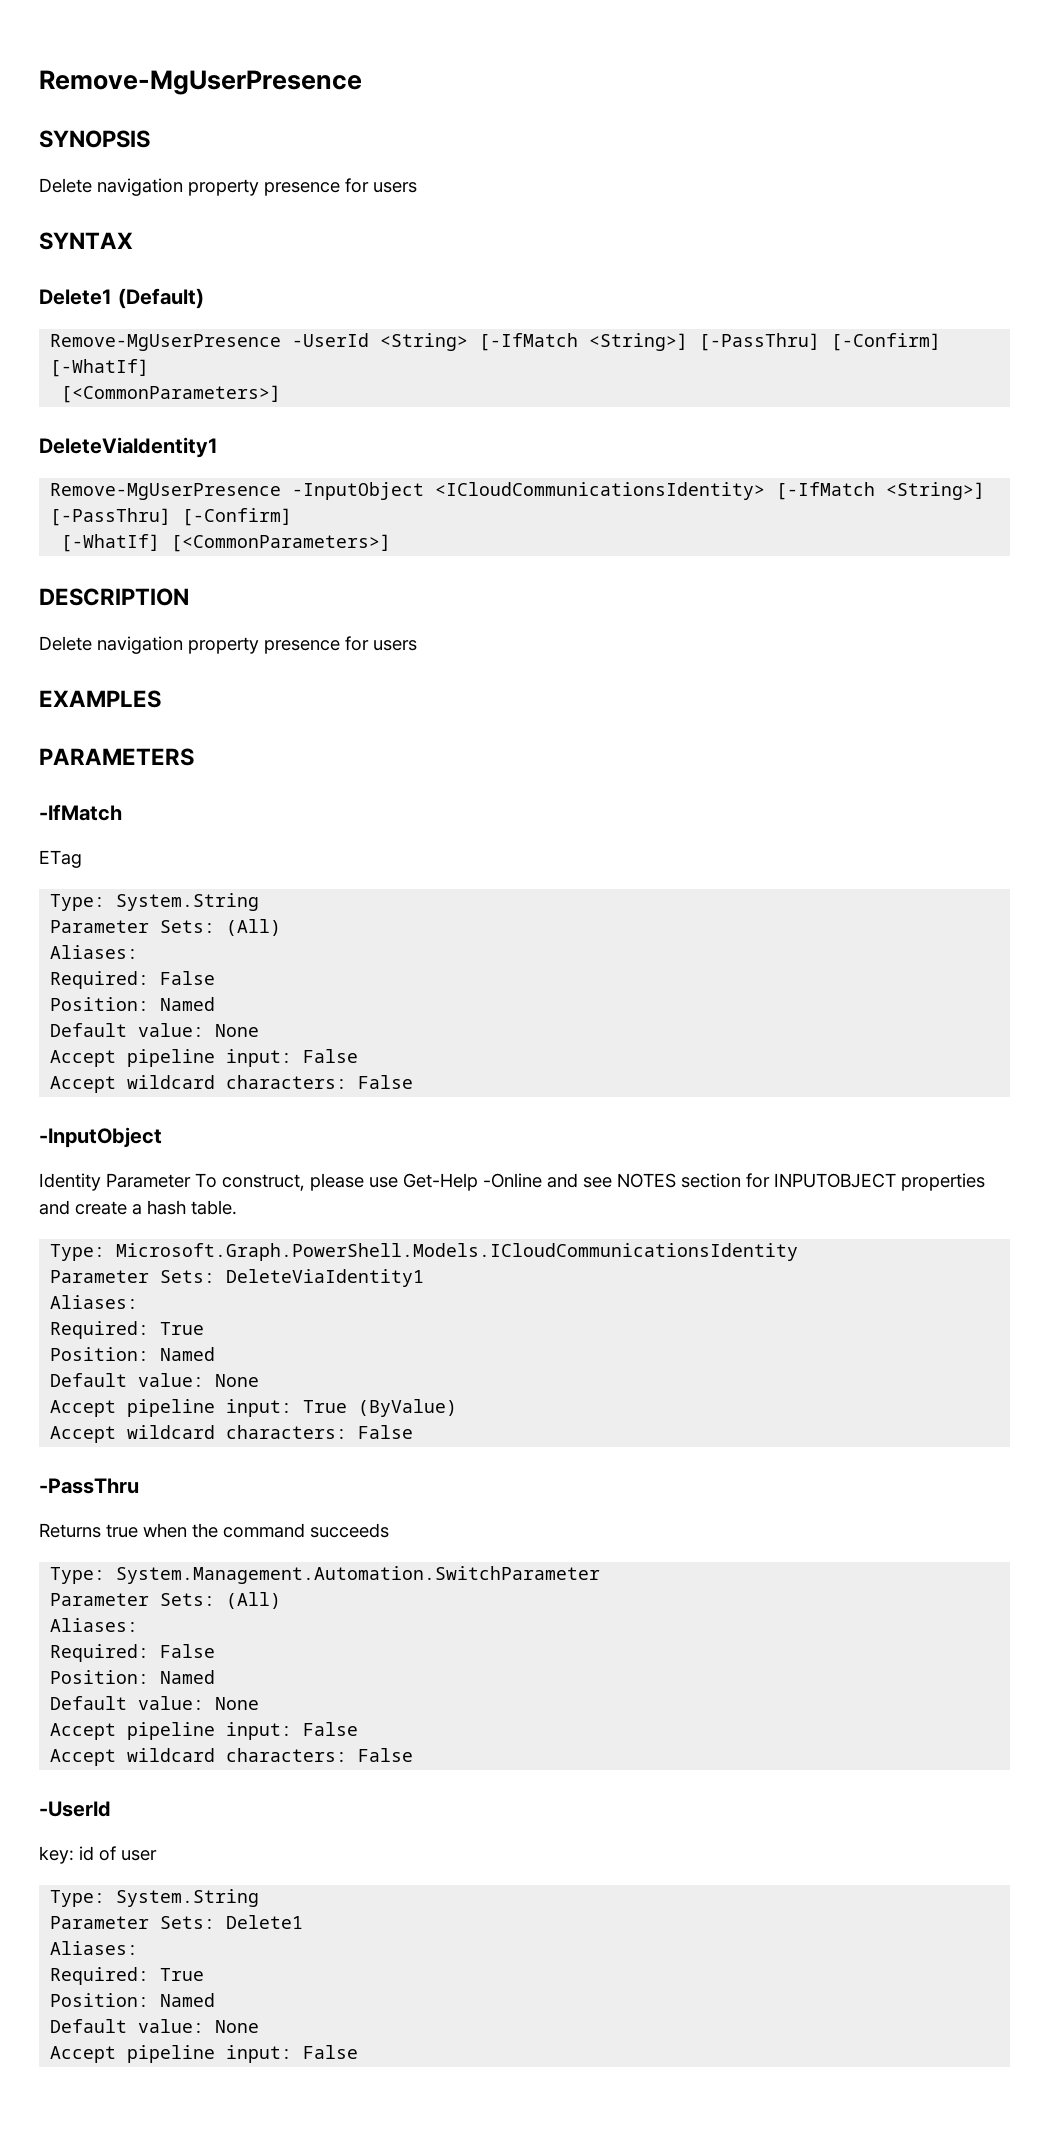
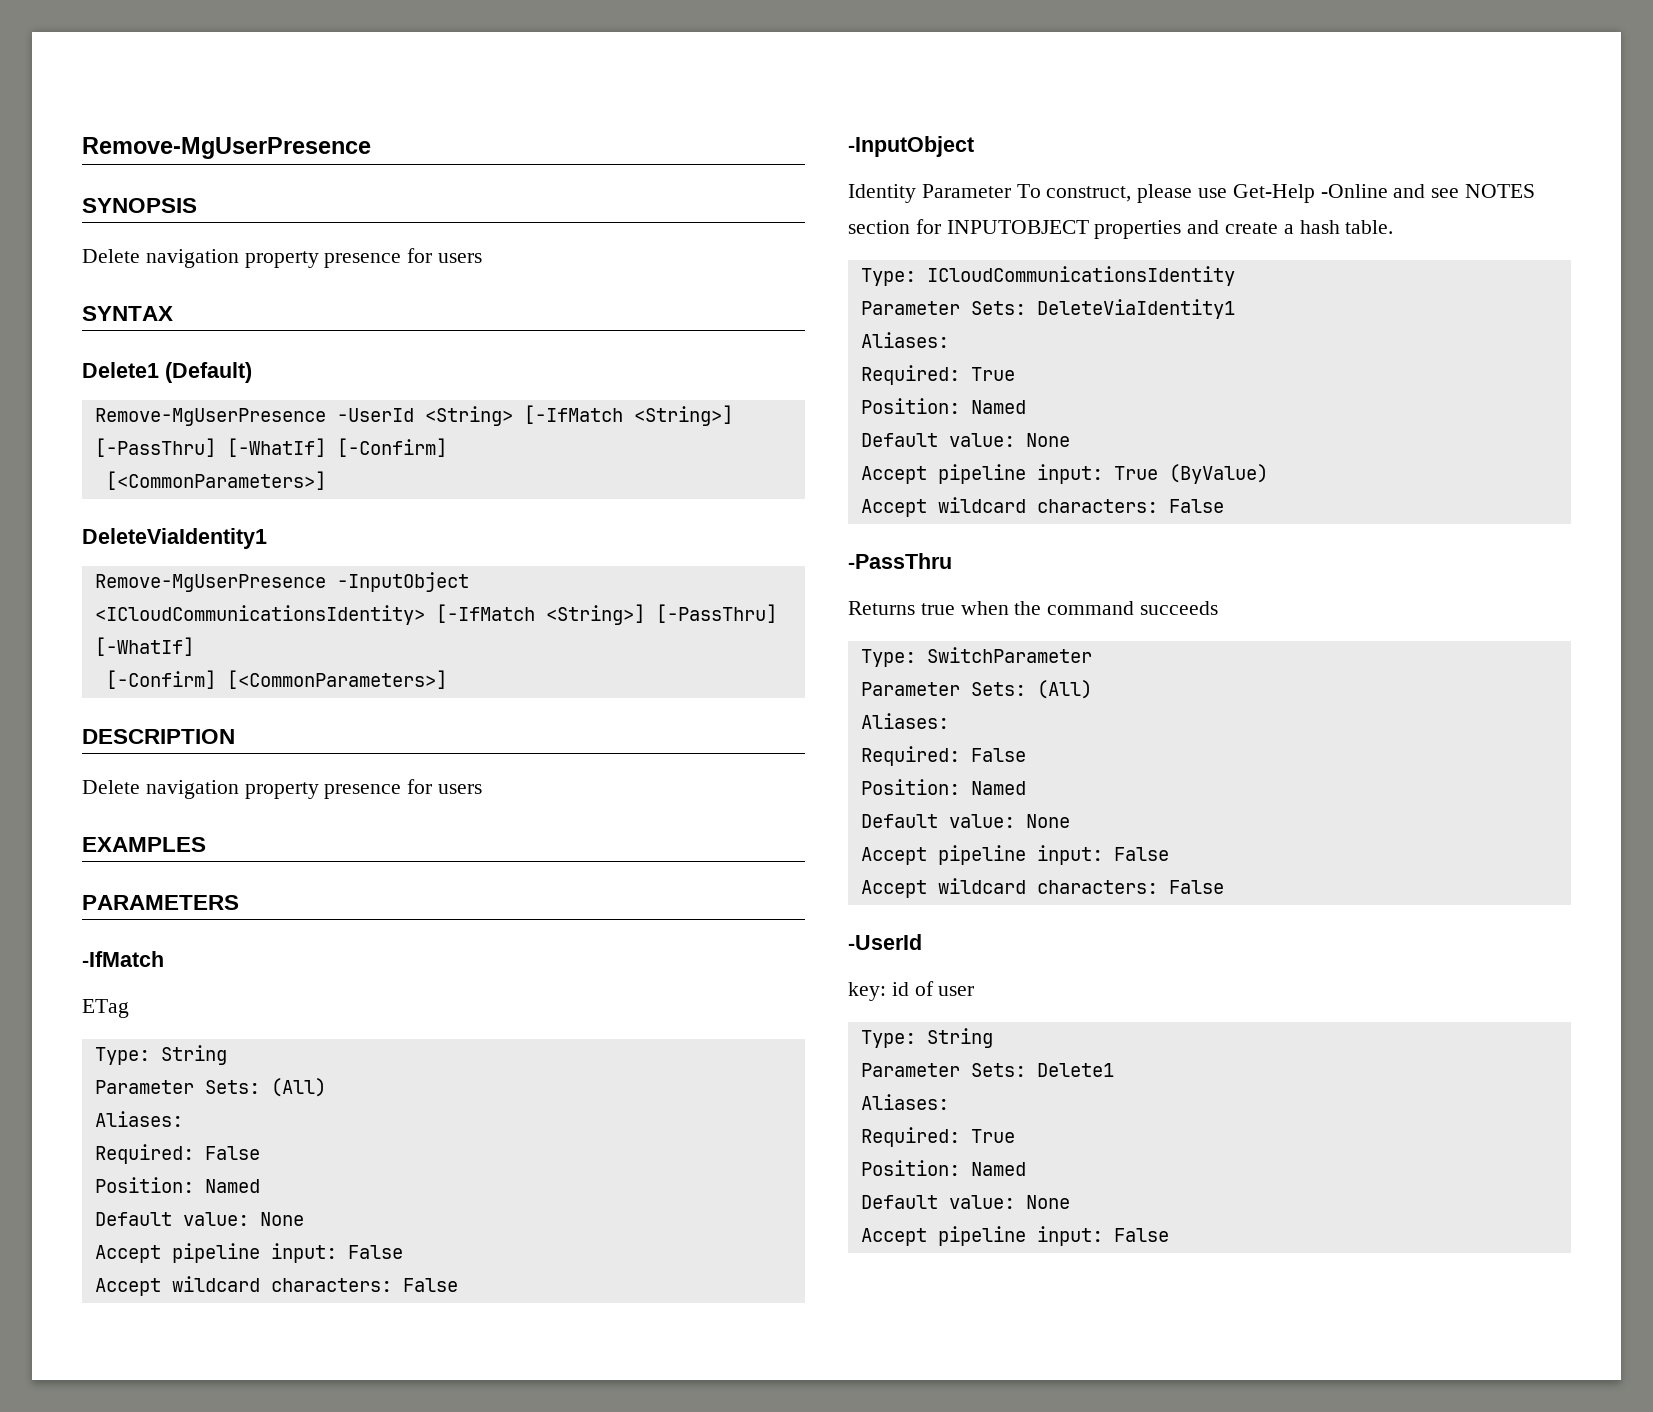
[831,333,942,351] [50,359,150,377] [-Confirm] [-WhatIf] -> [226,438,447,457] [-WhatIf] [-Confirm]
[182,508,293,526] [61,534,161,552] [-Confirm] // [-WhatIf] -> [94,637,194,656] [105,670,216,689] [-WhatIf] // [-Confirm]
[116,893,260,911] System.String -> [160,1045,227,1065] String
[116,1243,799,1261] Microsoft.Graph.PowerShell.Models.ICloudCommunicationsIdentity -> [926,266,1235,286] ICloudCommunicationsIdentity
[116,1566,601,1584] System.Management.Automation.SwitchParameter -> [926,647,1092,663] SwitchParameter
[116,1889,260,1907] System.String -> [926,1028,993,1048] String

